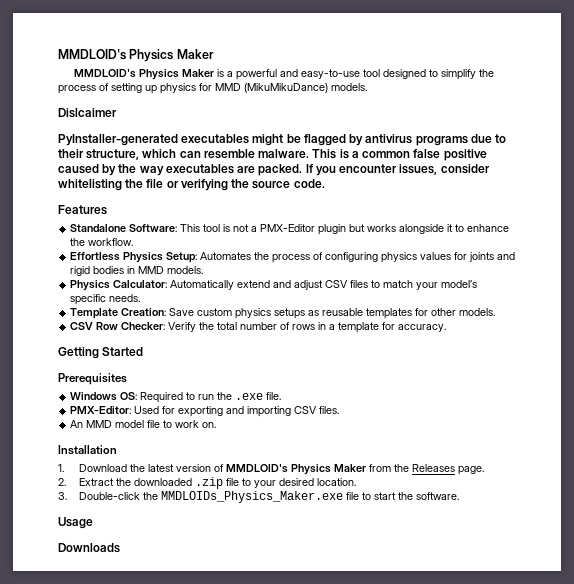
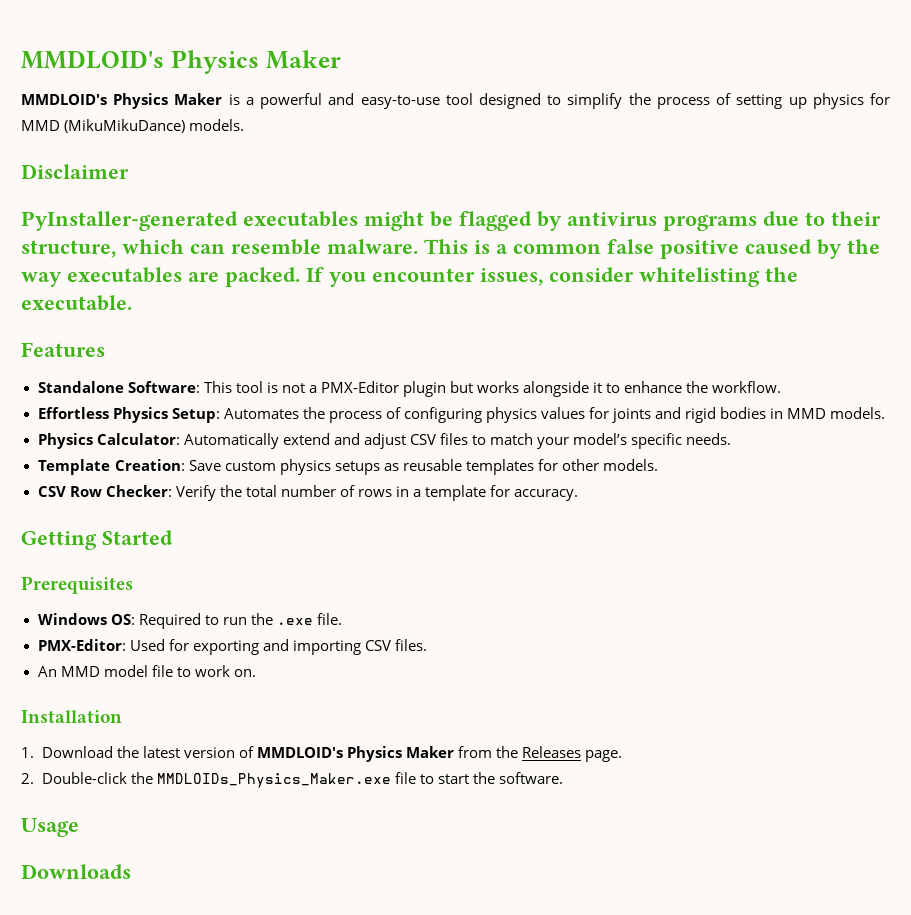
[58,108,117,118] Dislcaimer -> [21,164,129,179] Disclaimer
[146,179,325,191] file or verifying the source code. -> [21,295,132,311] executable.
[79,477,357,489] [58,492,67,500] Extract the downloaded .zip file to your desired location. // 3. -> (34, 778) none

